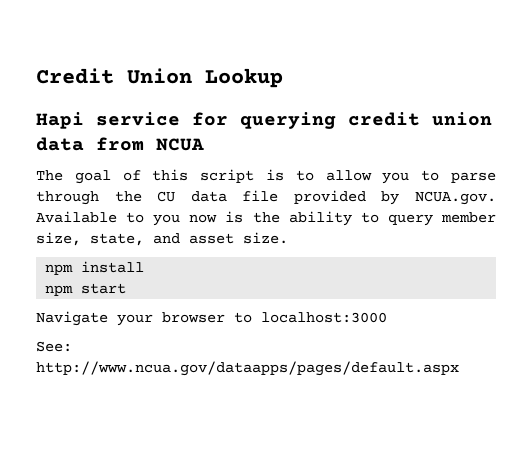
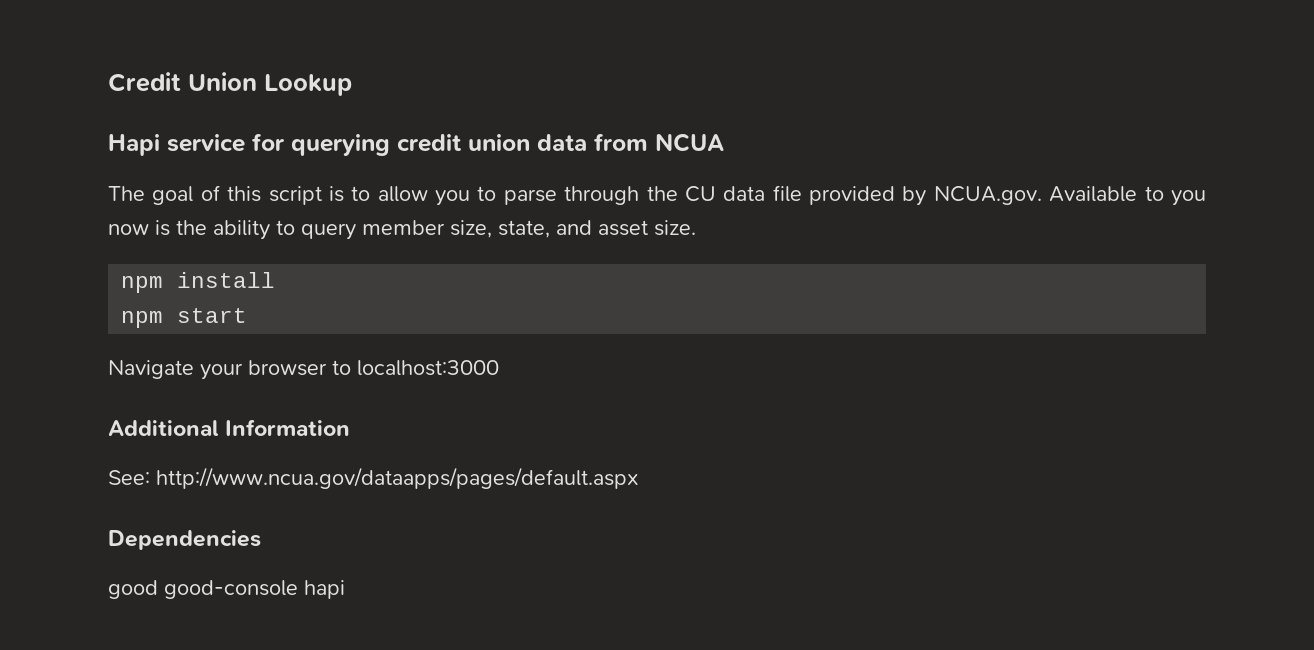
(387, 317) none -> [108,419,351,436] // Additional Information
(459, 368) none -> [108,530,261,550] [108,580,345,599] // Dependencies // good good-console hapi

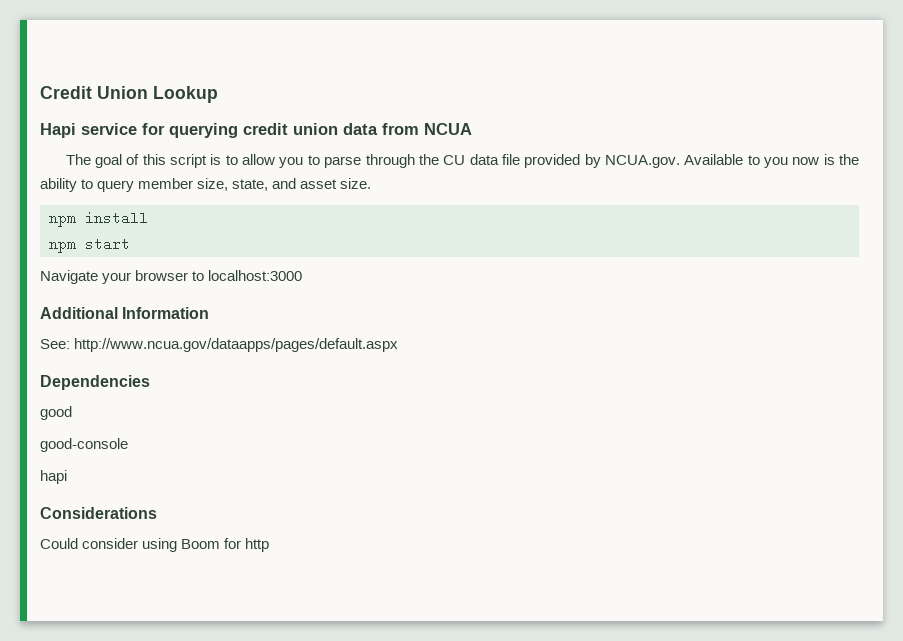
(158, 589) none -> (72, 413) //
(298, 589) none -> (128, 445) //
(345, 589) none -> [40,507,157,519] [40,538,270,552] // Considerations // Could consider using Boom for http

